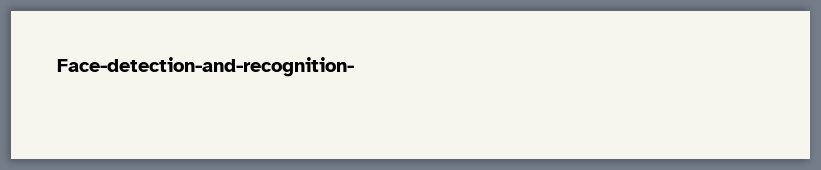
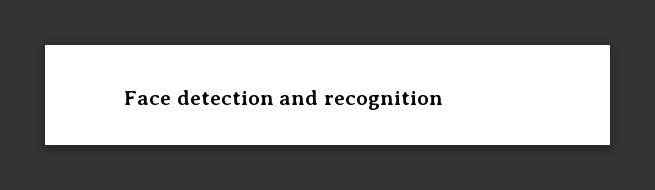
[57,57,354,77] Face-detection-and-recognition- -> [124,90,443,110] Face detection and recognition

